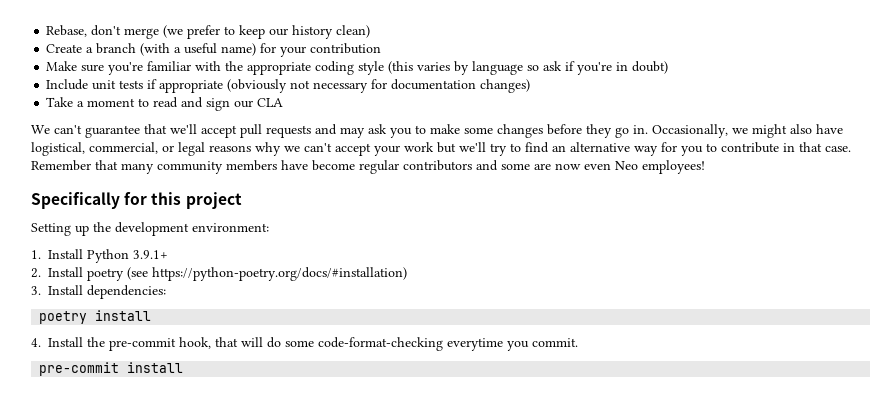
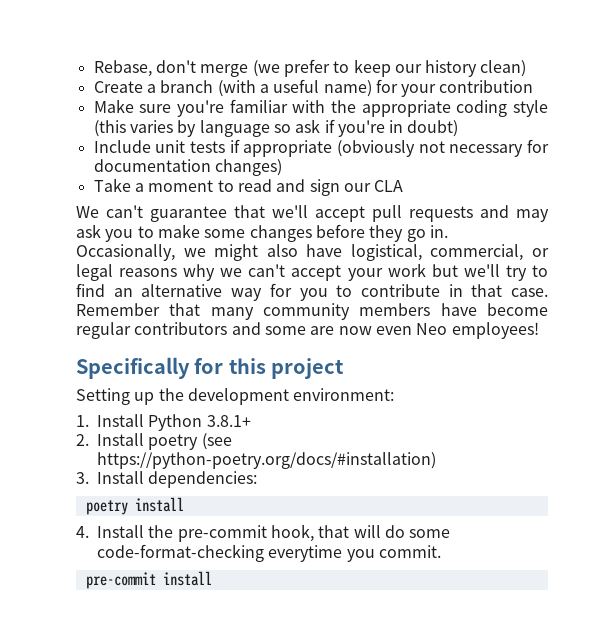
[133,250,168,259] 3.9.1+ -> [206,415,251,427] 3.8.1+

